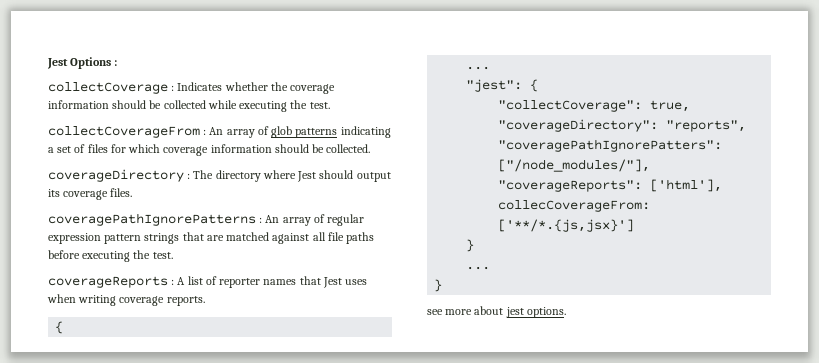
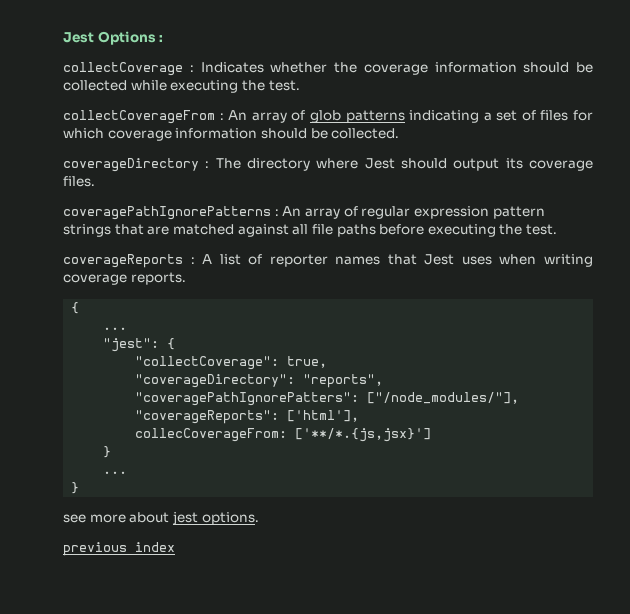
(566, 312) none -> [63,542,175,556] // previous index

